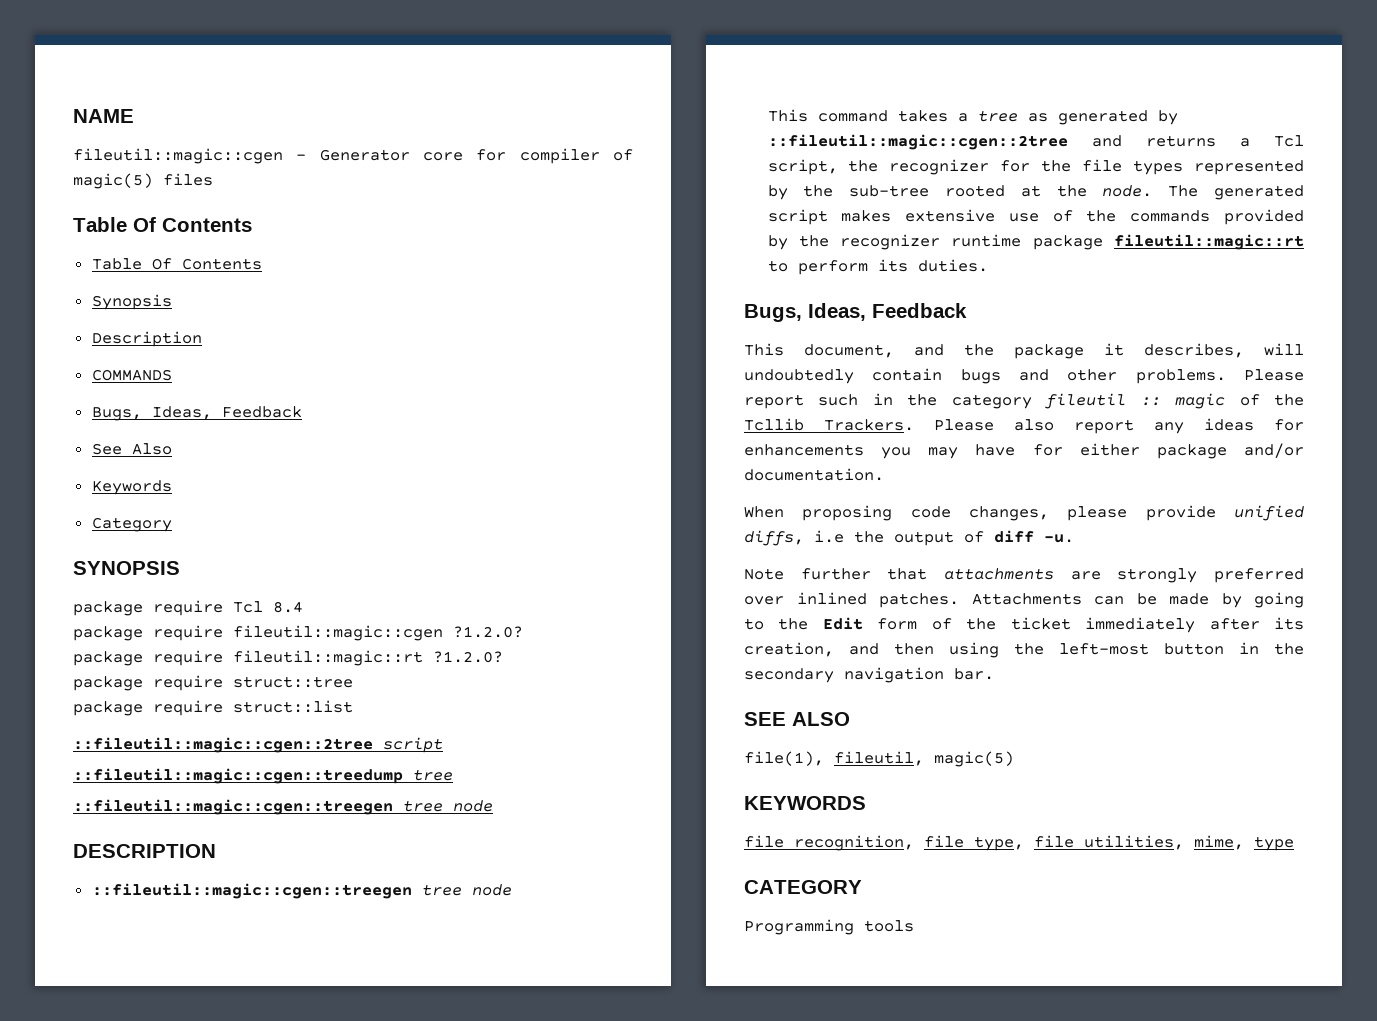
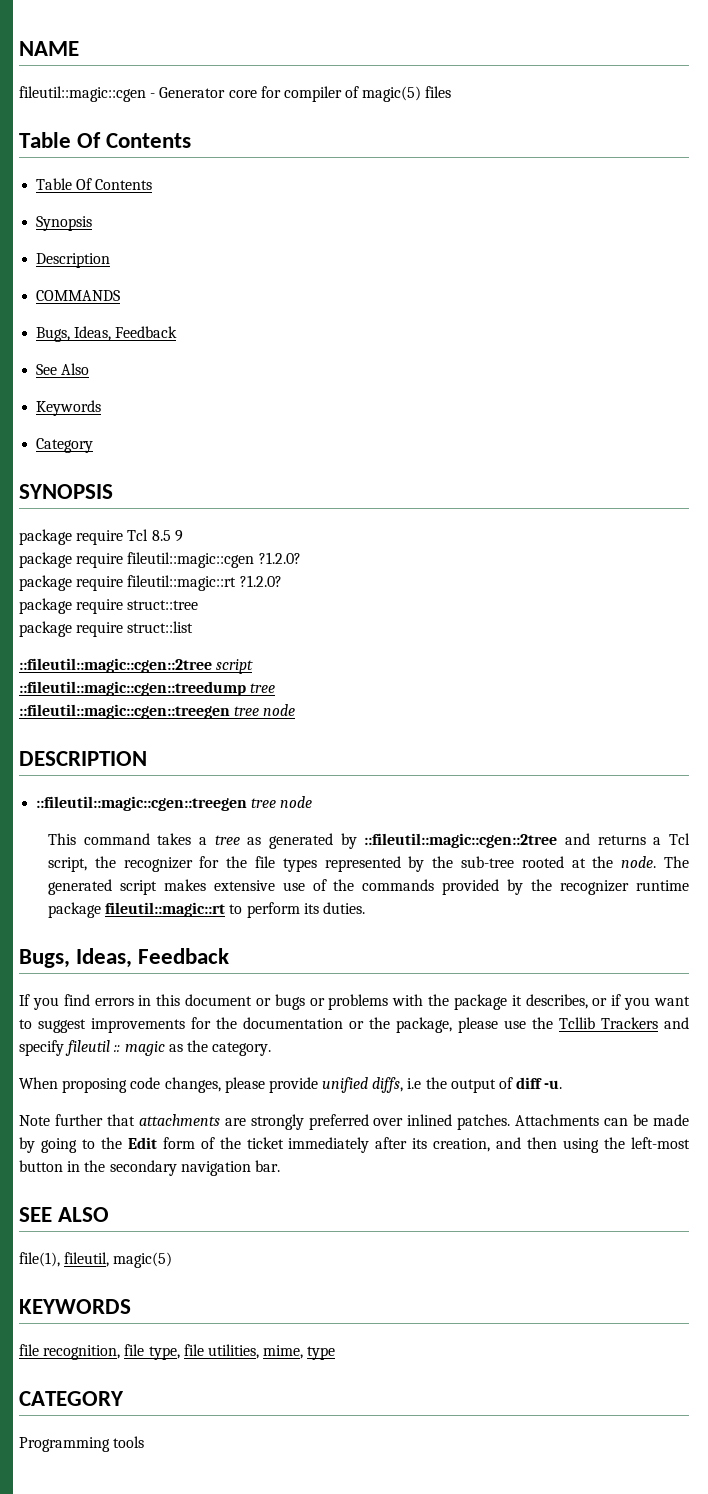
[273,601,303,613] 8.4 -> [151,530,183,542] 8.5 9
[744,343,1304,359] [744,368,1304,384] [744,393,1304,409] [744,418,1304,434] [744,443,1304,459] [744,468,884,481] This document, and the package it describes, will undoubtedly contain bugs and other problems. Please report such in the category fileutil :: magic of the Tcllib Trackers. Please also report any ideas for enhancements you may have for either package and/or documentation. -> [19,994,691,1010] [19,1017,689,1033] [19,1040,272,1056] If you find errors in this document or bugs or problems with the package it describes, or if you want to suggest improvements for the documentation or the package, please use the Tcllib Trackers and specify fileutil :: magic as the category.

